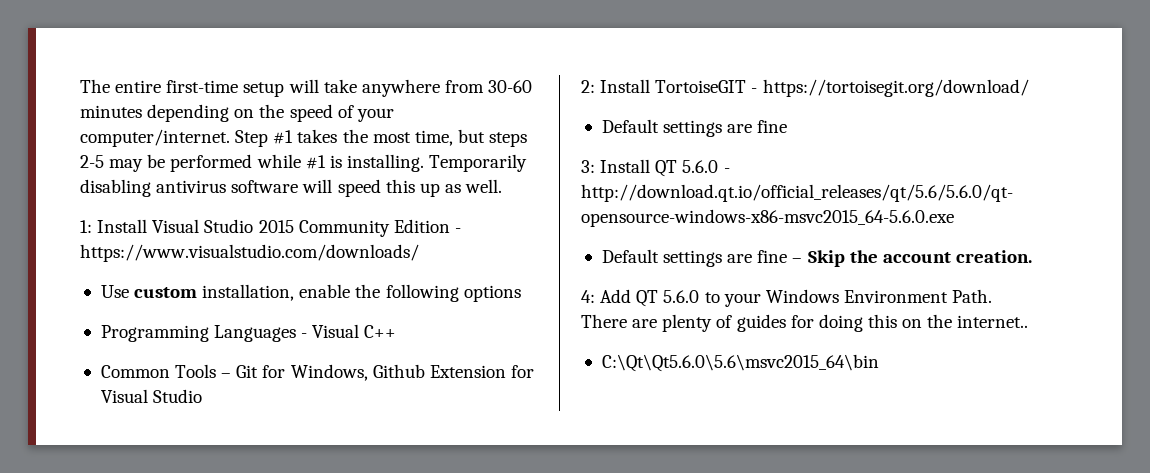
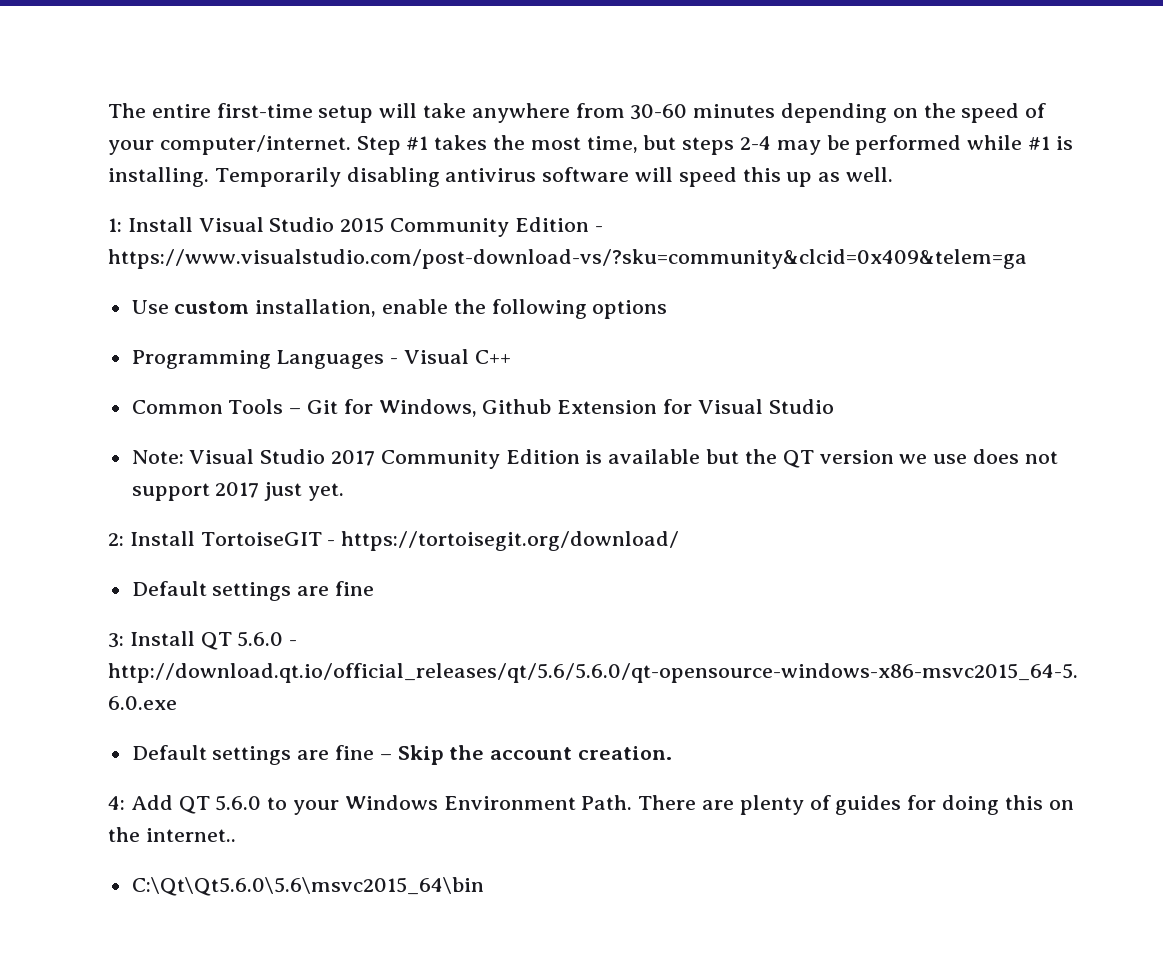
[80,155,104,168] 2-5 -> [740,136,772,150] 2-4
[80,244,419,262] https://www.visualstudio.com/downloads/ -> [108,249,1027,269] https://www.visualstudio.com/post-download-vs/?sku=community&clcid=0x409&telem=ga
(203, 396) none -> [131,449,1058,469] [131,482,345,501] // Note: Visual Studio 2017 Community Edition is available but the QT version we use does not support 2017 just yet.

